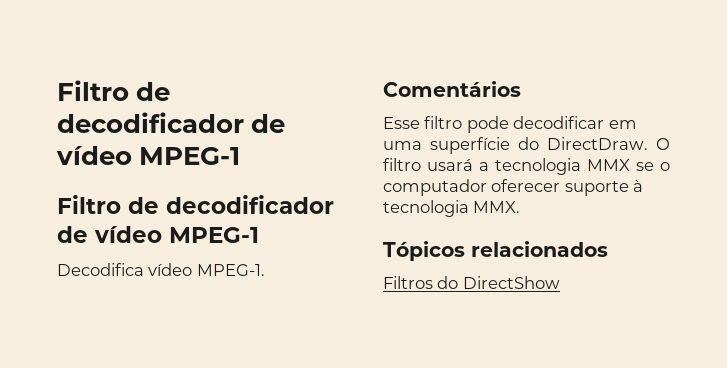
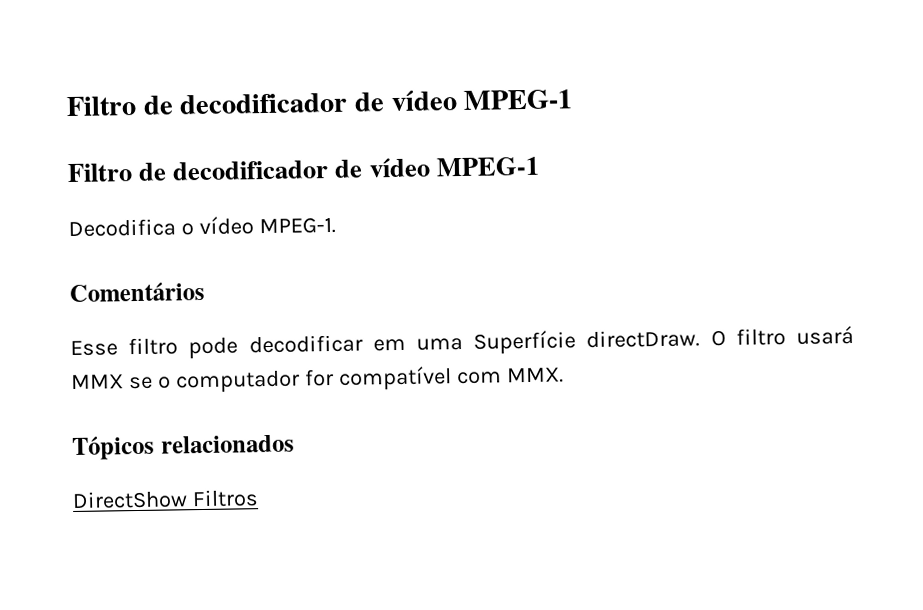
(144, 269) none -> [180,223,194,236] o
[430,137,648,154] superfície do DirectDraw. -> [473,329,701,355] Superfície directDraw.
[479,158,581,175] a tecnologia -> (855, 335) none
[491,179,644,196] [383,200,469,217] oferecer suporte à tecnologia -> [303,366,502,391] for compatível com
[383,276,560,289] Filtros do DirectShow -> [72,489,259,509] DirectShow Filtros

